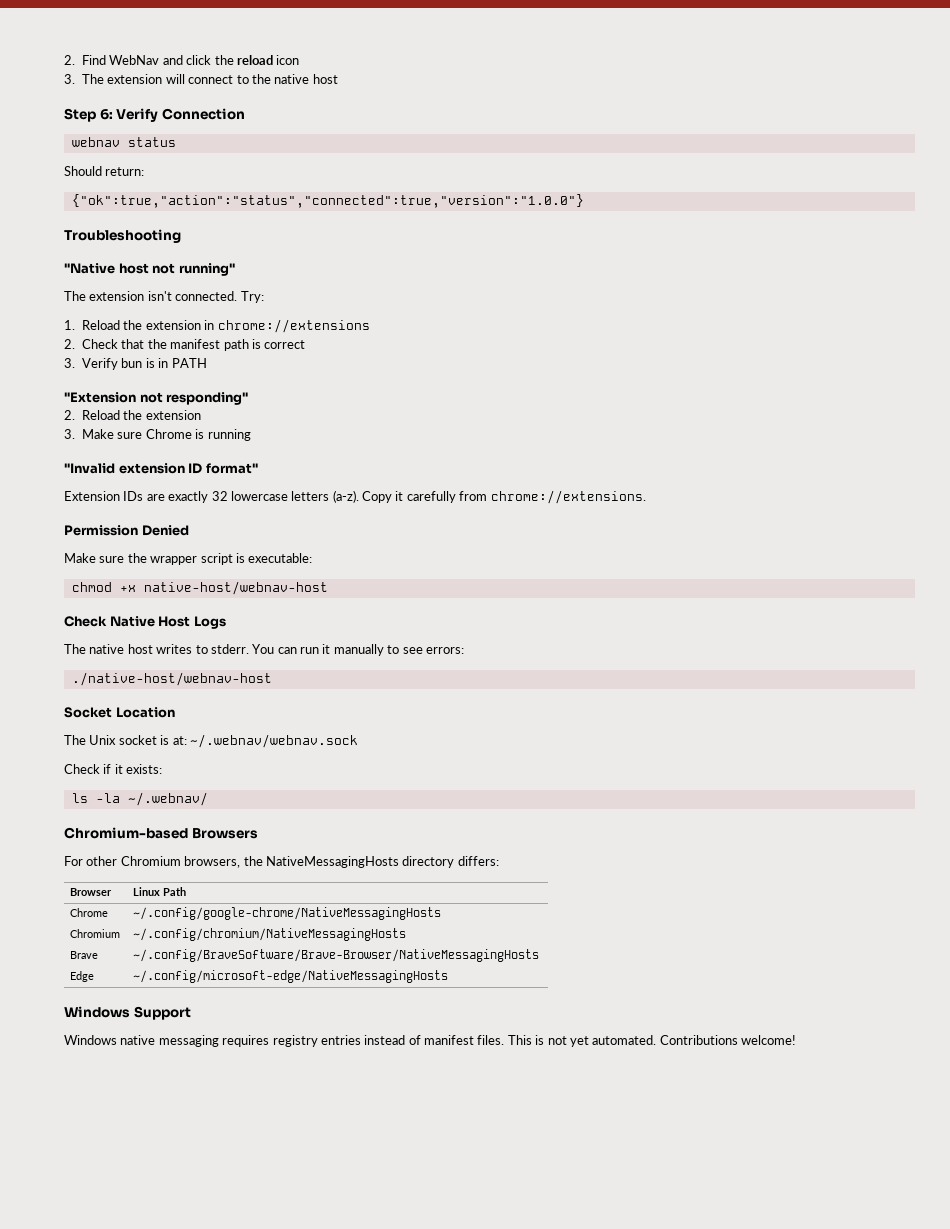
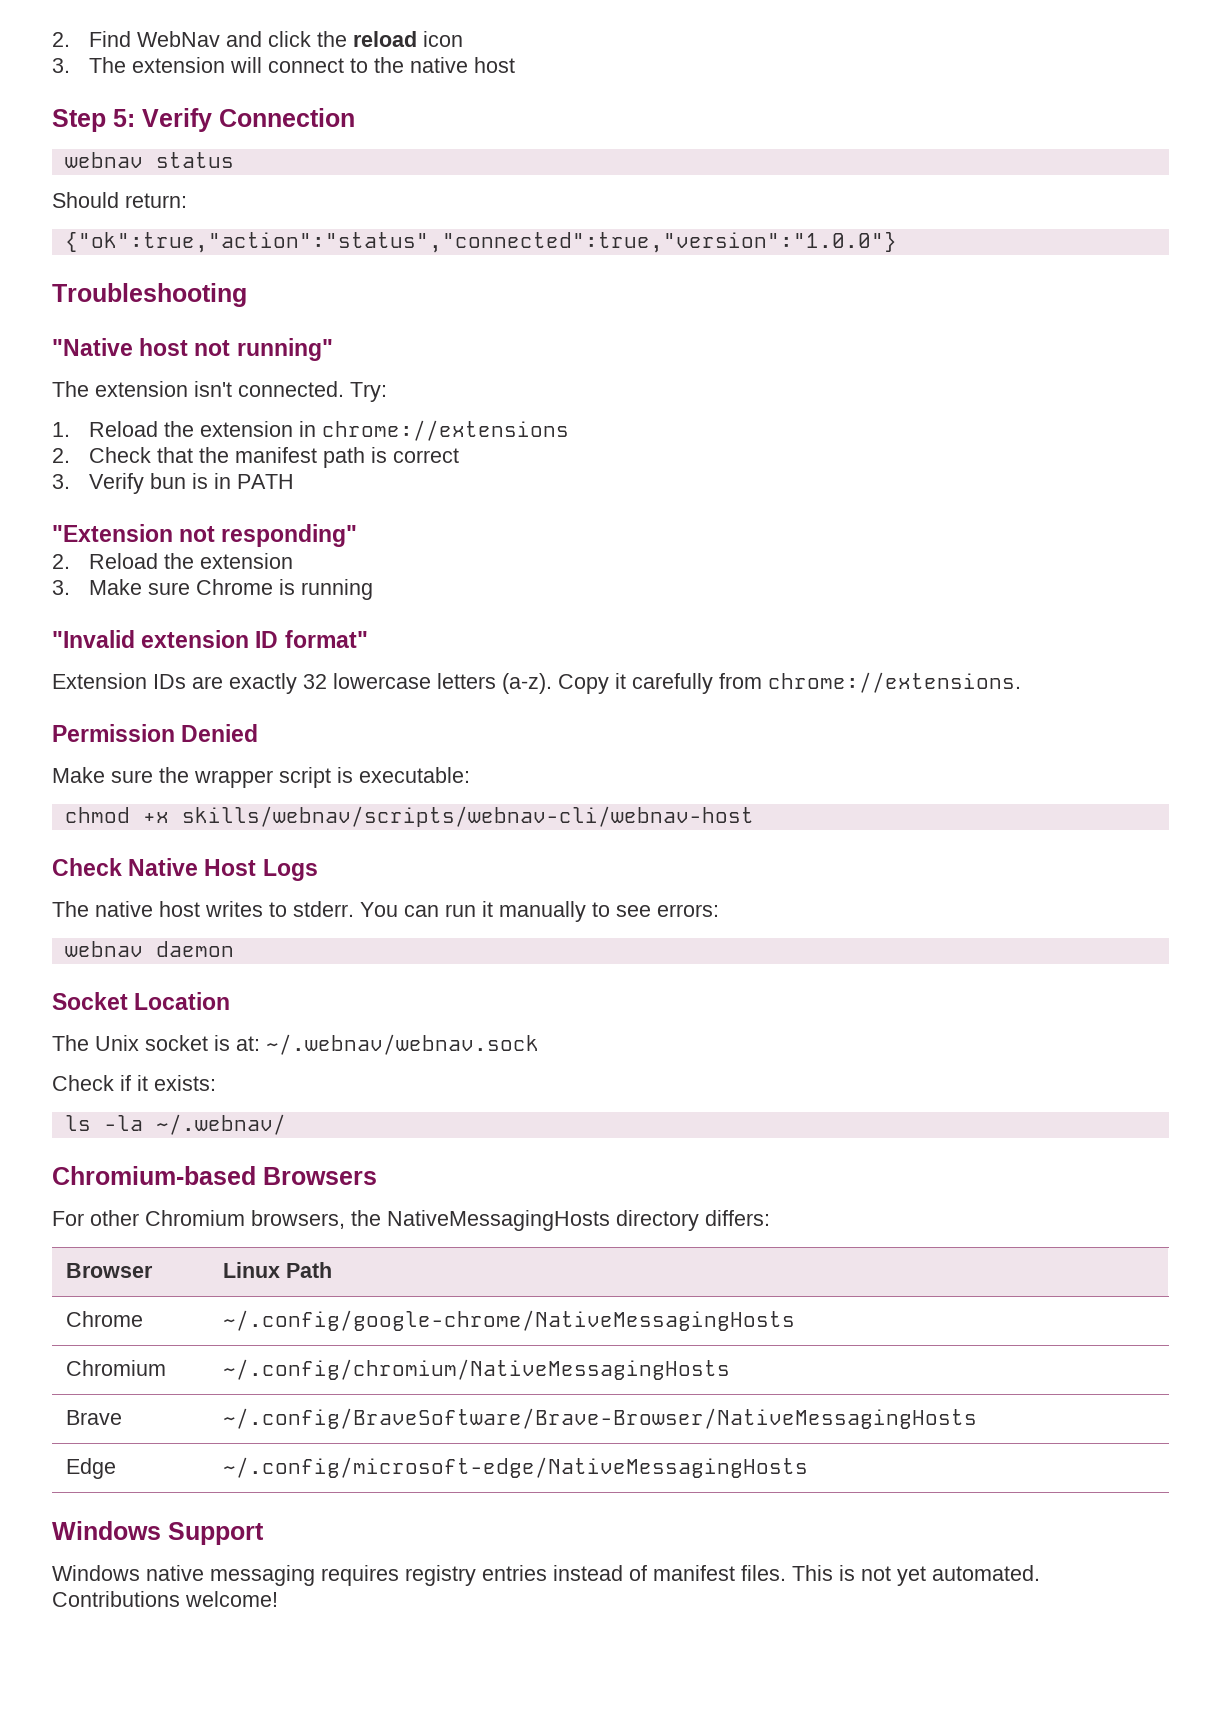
[99,109,113,120] 6: -> [113,109,135,127] 5:
[143,581,328,595] native-host/webnav-host -> [181,806,754,827] skills/webnav/scripts/webnav-cli/webnav-host
[71,672,272,686] ./native-host/webnav-host -> [64,941,234,957] webnav daemon

